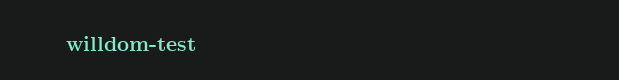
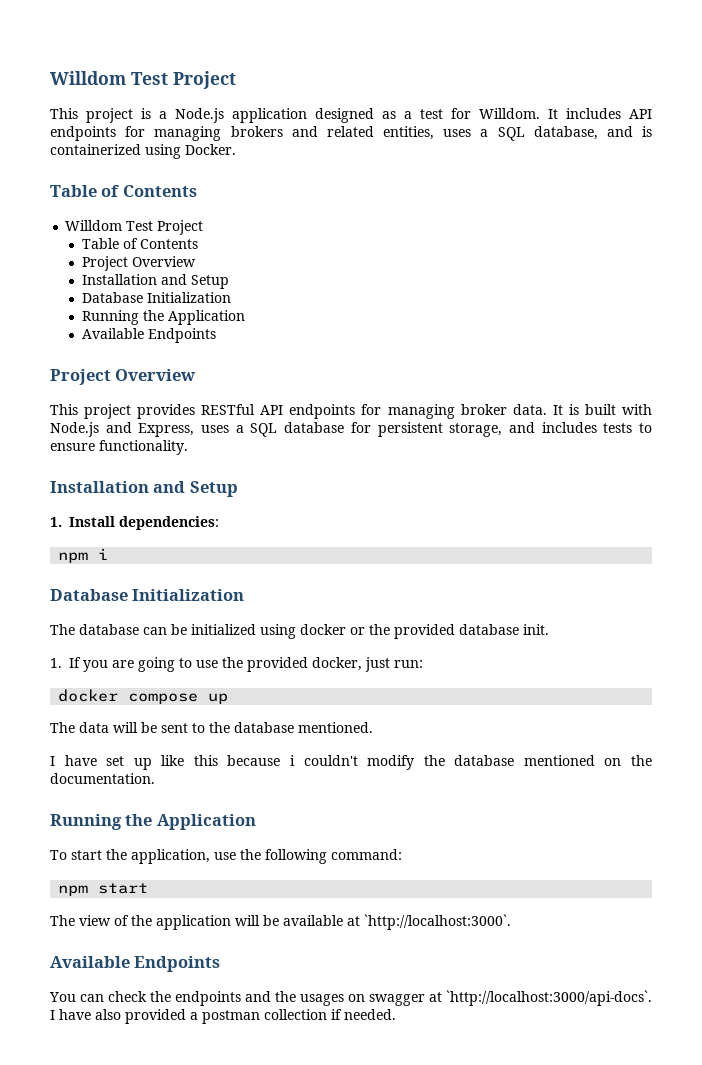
[66,36,196,51] willdom-test -> [50,71,236,89] [50,108,652,123] [50,126,652,141] [50,144,236,159] [50,185,197,197] [65,220,204,235] [81,238,198,249] [81,256,196,271] [81,274,229,289] [81,292,231,303] [81,310,245,325] [81,328,216,343] [50,369,197,385] [50,404,653,419] [50,422,652,437] [50,440,188,455] [50,481,238,497] [50,516,219,530] [58,548,109,563] [50,589,245,601] [50,624,549,639] [50,657,423,672] [58,689,229,704] [50,722,373,733] [50,755,652,770] [50,773,155,784] [50,814,256,830] [50,849,402,864] [58,883,149,896] [50,914,511,930] [50,956,221,972] [49,990,652,1006] [50,1009,396,1024] Willdom Test Project // This project is a Node.js application designed as a test for Willdom. It includes API endpoints for managing brokers and related entities, uses a SQL database, and is containerized using Docker. // Table of Contents // Willdom Test Project // Table of Contents // Project Overview // Installation and Setup // Database Initialization // Running the Application // Available Endpoints // Project Overview // This project provides RESTful API endpoints for managing broker data. It is built with Node.js and Express, uses a SQL database for persistent storage, and includes tests to ensure functionality. // Installation and Setup // 1. Install dependencies: // npm i // Database Initialization // The database can be initialized using docker or the provided database init. // 1. If you are going to use the provided docker, just run: // docker compose up // The data will be sent to the database mentioned. // I have set up like this because i couldn't modify the database mentioned on the documentation. // Running the Application // To start the application, use the following command: // npm start // The view of the application will be available at `http://localhost:3000`. // Available Endpoints // You can check the endpoints and the usages on swagger at `http://localhost:3000/api-docs`. I have also provided a postman collection if needed.

